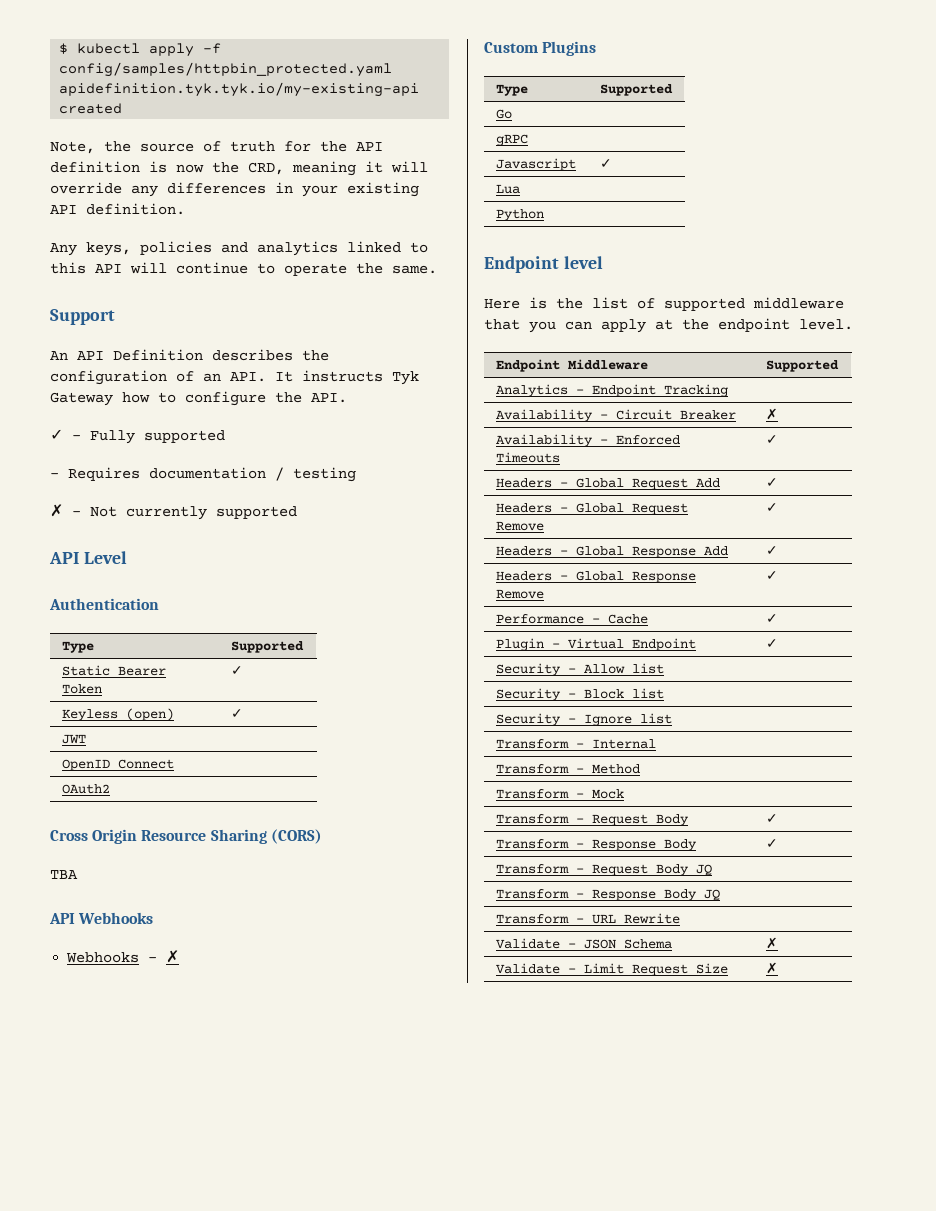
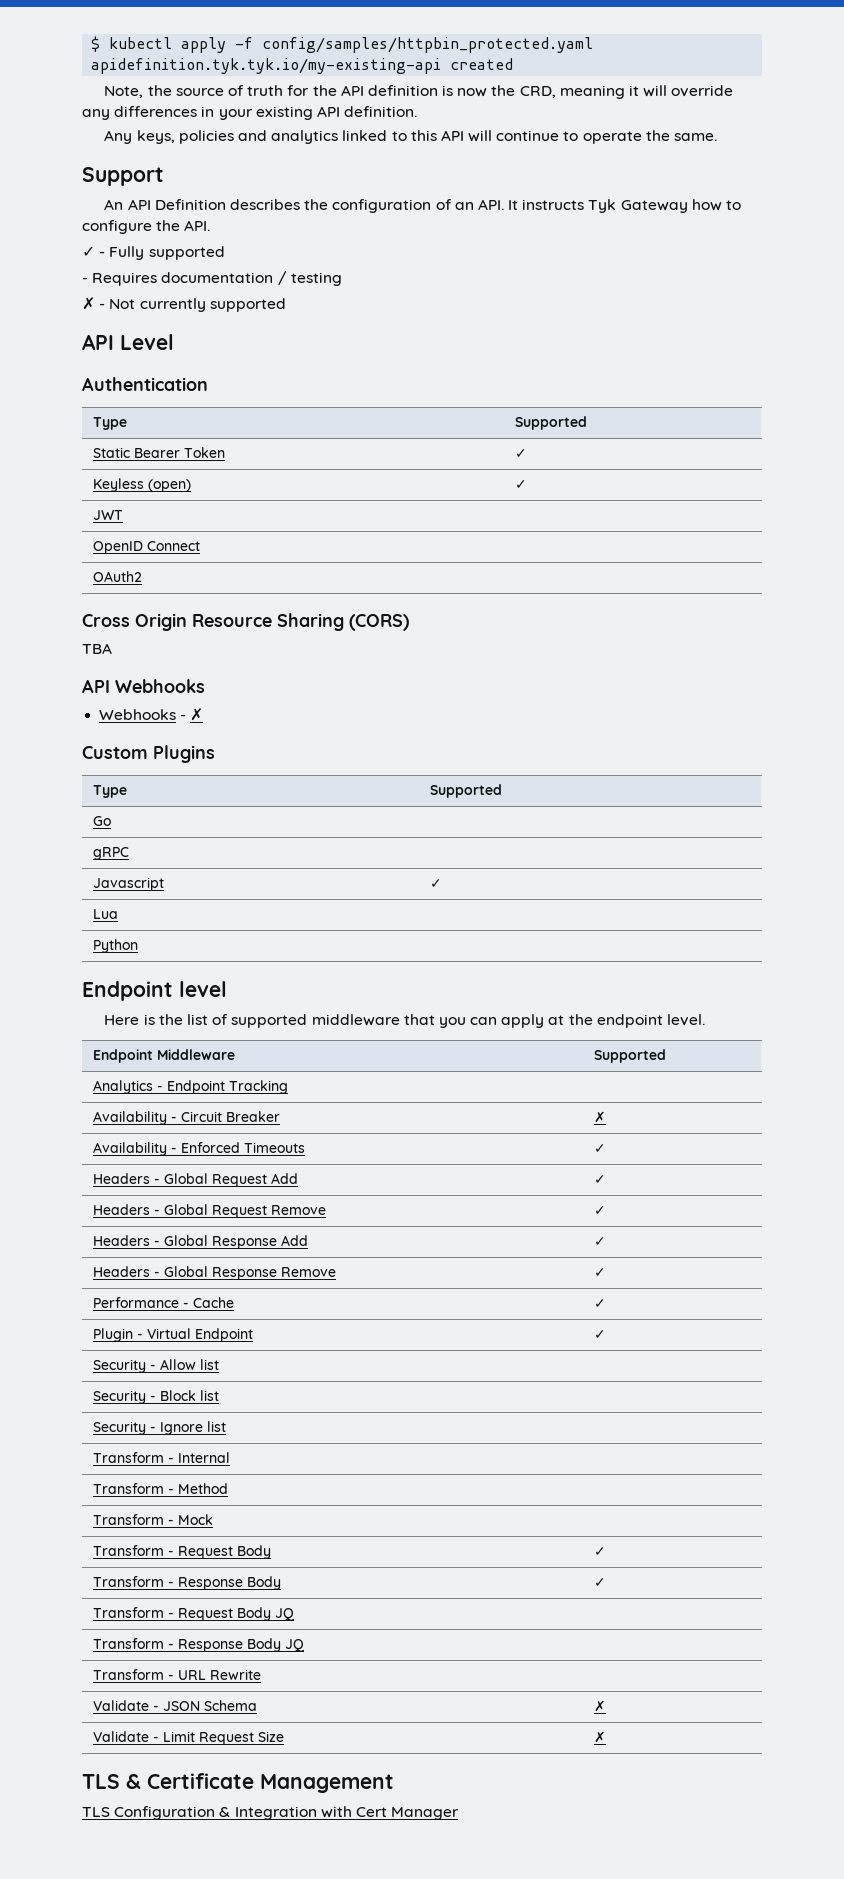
(778, 968) none -> [82,1773,394,1793] [82,1806,460,1820] // TLS & Certificate Management // TLS Configuration & Integration with Cert Manager

